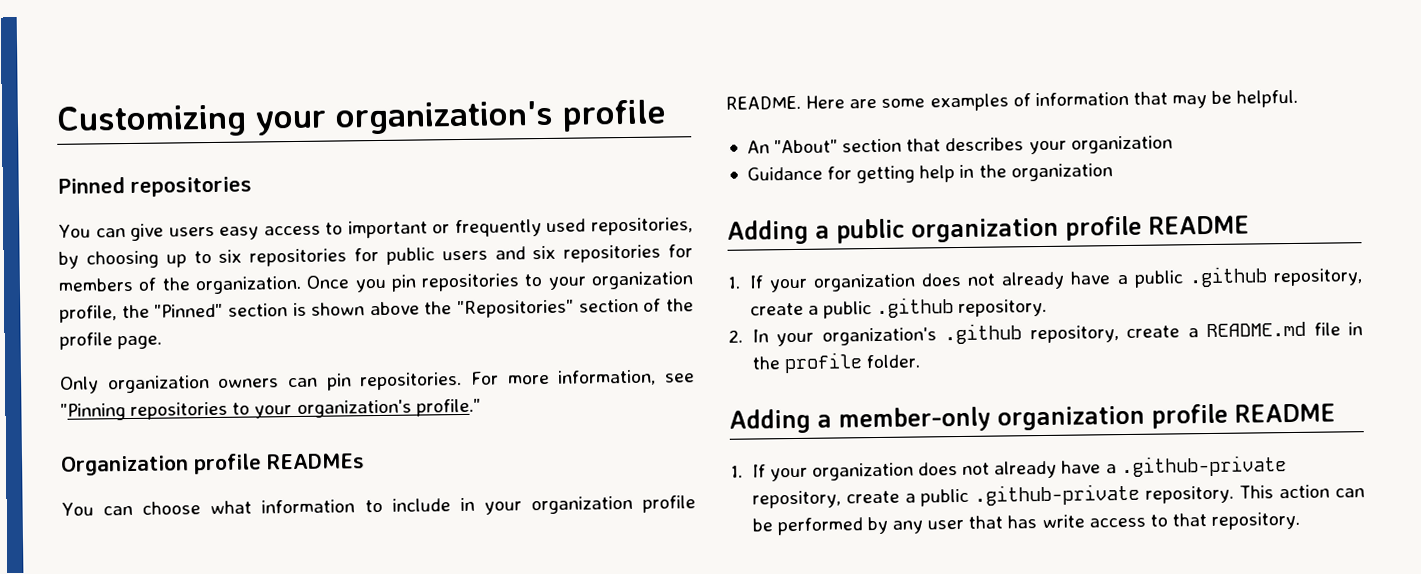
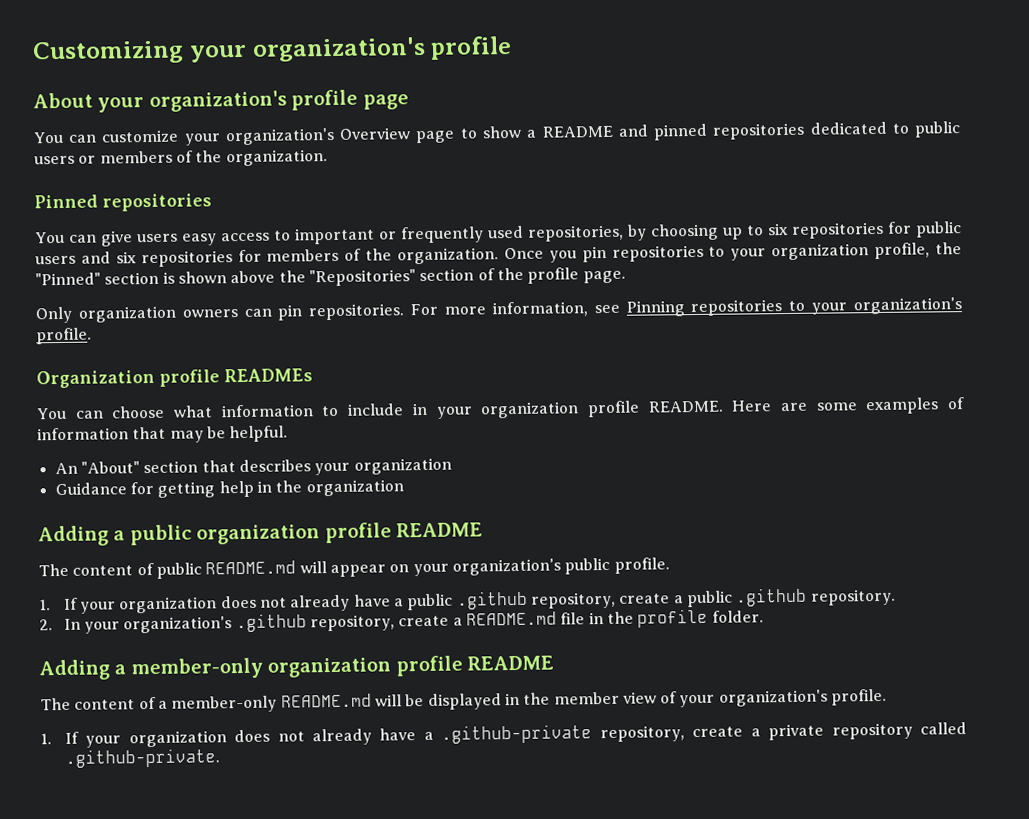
(667, 115) none -> [33,89,409,113] [33,121,961,146] [34,149,328,167] // About your organization's profile page // You can customize your organization's Overview page to show a README and pinned repositories dedicated to public users or members of the organization.
[60,403,126,421] "Pinning -> [625,300,685,317] Pinning
[415,398,481,417] profile." -> [36,327,92,345] profile.
(1250, 225) none -> [38,557,670,579] // The content of public README.md will appear on your organization's public profile.
(1336, 413) none -> [40,688,888,713] // The content of a member-only README.md will be displayed in the member view of your organization's profile.
[920,483,1365,507] [751,511,1301,536] public .github-private repository. This action can be performed by any user that has write access to that repository. -> [768,722,967,741] [64,748,220,768] private repository called .github-private.

